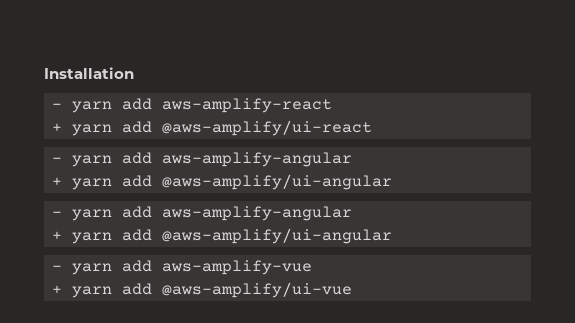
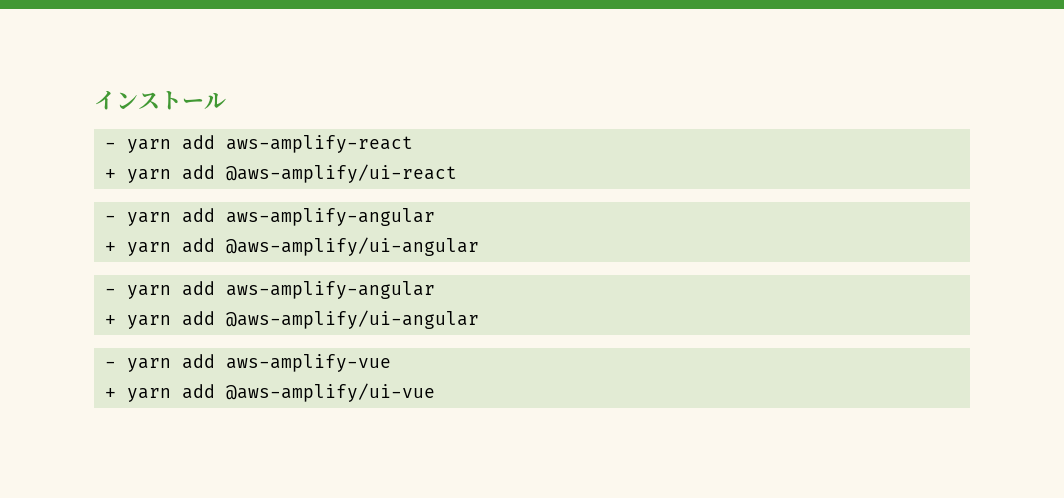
[44,67,134,79] Installation -> [94,90,226,110] インストール

